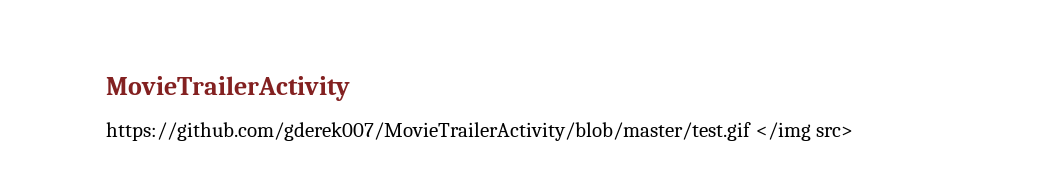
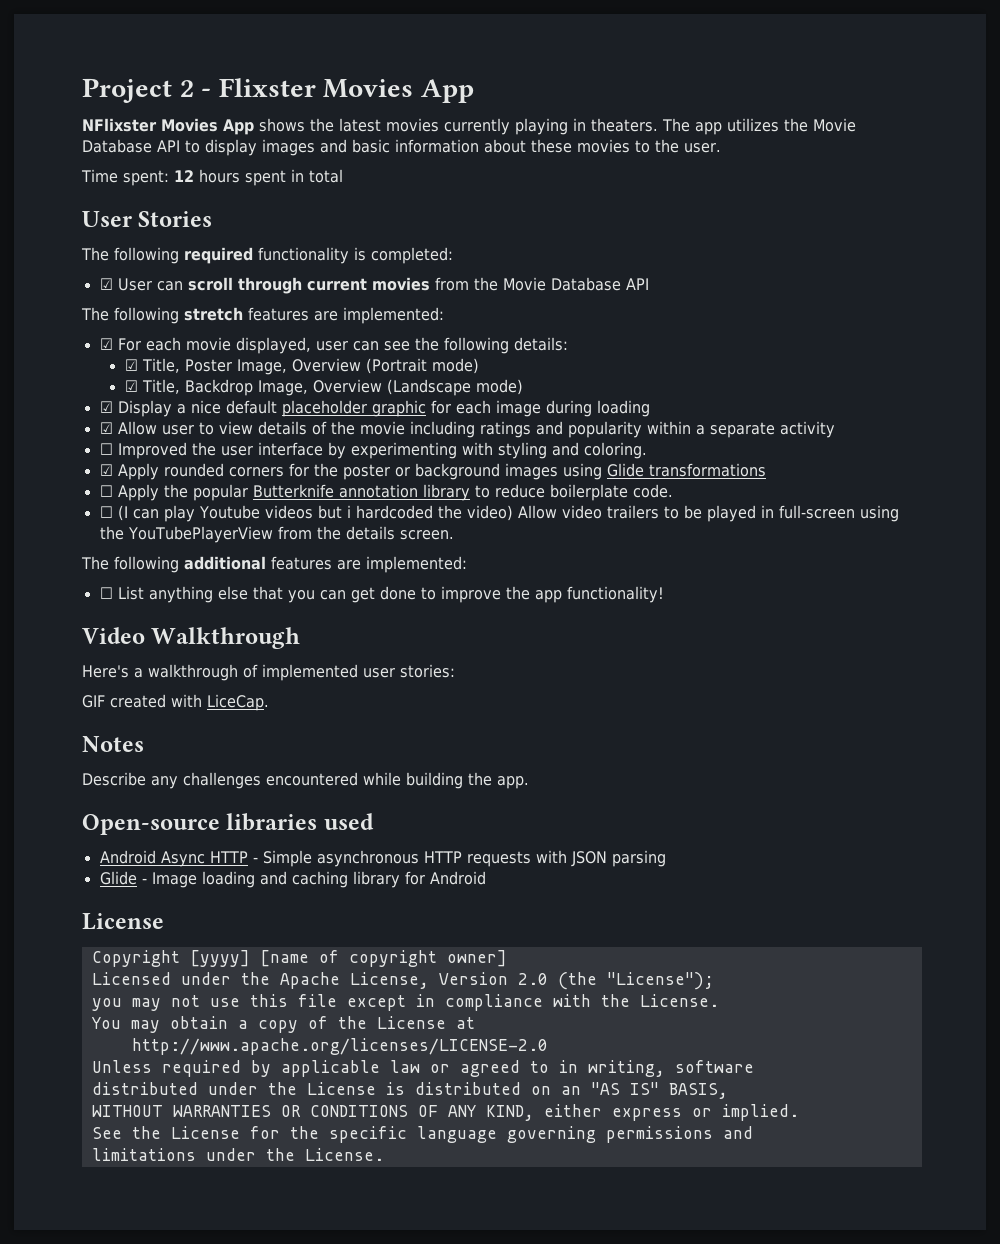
[106,76,350,101] [106,122,854,141] MovieTrailerActivity // https://github.com/gderek007/MovieTrailerActivity/blob/master/test.gif </img src> -> [82,78,474,103] [82,118,856,135] [82,139,721,156] [81,169,343,186] [82,211,213,227] [81,247,453,264] [99,277,649,294] [81,307,444,324] [99,337,568,354] [124,358,479,375] [124,379,523,396] [99,400,650,417] [99,421,835,438] [99,442,647,459] [99,463,766,480] [99,484,673,501] [99,505,899,522] [99,526,454,543] [81,556,467,573] [99,586,664,603] [82,627,301,649] [82,664,455,681] [82,694,269,711] [82,736,144,752] [82,772,529,789] [82,813,374,835] [99,850,666,867] [99,871,486,888] [82,913,164,930] [91,950,507,967] [91,972,714,990] [91,994,719,1011] [90,1016,475,1033] [131,1038,548,1055] [91,1060,754,1077] [91,1082,728,1099] [91,1104,799,1121] [91,1126,753,1143] [91,1148,384,1161] Project 2 - Flixster Movies App // NFlixster Movies App shows the latest movies currently playing in theaters. The app utilizes the Movie Database API to display images and basic information about these movies to the user. // Time spent: 12 hours spent in total // User Stories // The following required functionality is completed: // ☑ User can scroll through current movies from the Movie Database API // The following stretch features are implemented: // ☑ For each movie displayed, user can see the following details: // ☑ Title, Poster Image, Overview (Portrait mode) // ☑ Title, Backdrop Image, Overview (Landscape mode) // ☑ Display a nice default placeholder graphic for each image during loading // ☑ Allow user to view details of the movie including ratings and popularity within a separate activity // ☐ Improved the user interface by experimenting with styling and coloring. // ☑ Apply rounded corners for the poster or background images using Glide transformations // ☐ Apply the popular Butterknife annotation library to reduce boilerplate code. // ☐ (I can play Youtube videos but i hardcoded the video) Allow video trailers to be played in full-screen using the YouTubePlayerView from the details screen. // The following additional features are implemented: // ☐ List anything else that you can get done to improve the app functionality! // Video Walkthrough // Here's a walkthrough of implemented user stories: // GIF created with LiceCap. // Notes // Describe any challenges encountered while building the app. // Open-source libraries used // Android Async HTTP - Simple asynchronous HTTP requests with JSON parsing // Glide - Image loading and caching library for Android // License // Copyright [yyyy] [name of copyright owner] // Licensed under the Apache License, Version 2.0 (the "License"); // you may not use this file except in compliance with the License. // You may obtain a copy of the License at // http://www.apache.org/licenses/LICENSE-2.0 // Unless required by applicable law or agreed to in writing, software // distributed under the License is distributed on an "AS IS" BASIS, // WITHOUT WARRANTIES OR CONDITIONS OF ANY KIND, either express or implied. // See the License for the specific language governing permissions and // limitations under the License.

